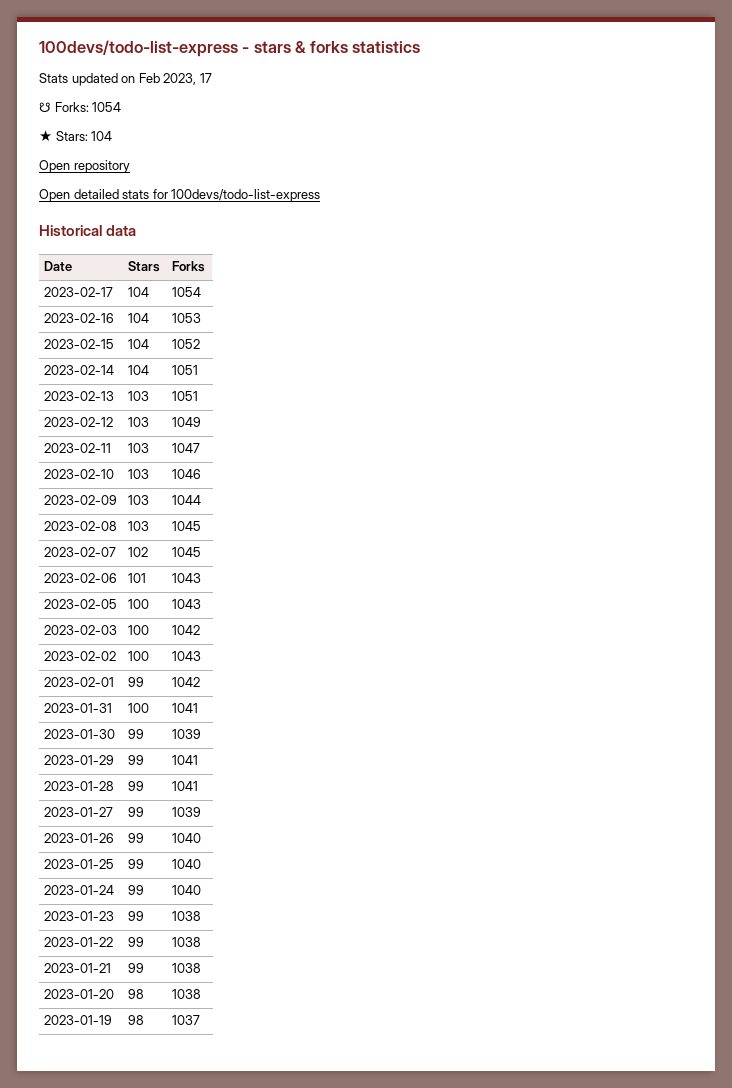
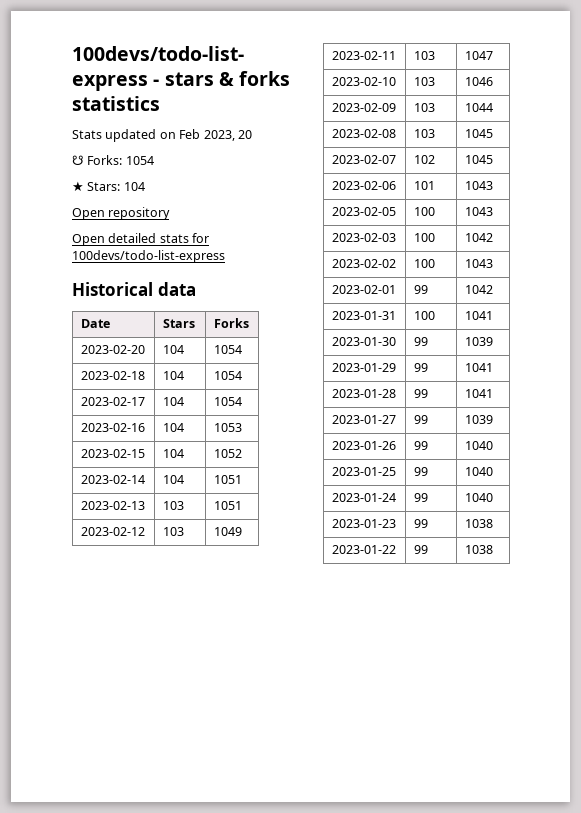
[199,73,212,83] 17 -> [237,130,252,139] 20
(206, 266) none -> [80,345,145,354] [162,345,184,354] [213,345,242,354] [80,371,145,380] [162,371,184,380] [213,371,242,380] // 2023-02-20 | 104 | 1054 // 2023-02-18 | 104 | 1054
[44,963,112,973] [128,963,145,973] [172,963,202,973] [44,989,115,999] [128,989,145,999] [172,989,202,999] [44,1015,113,1025] [128,1015,145,1025] [172,1015,201,1025] // 2023-01-21 | 99 | 1038 // 2023-01-20 | 98 | 1038 // 2023-01-19 | 98 | 1037 -> (493, 549) none

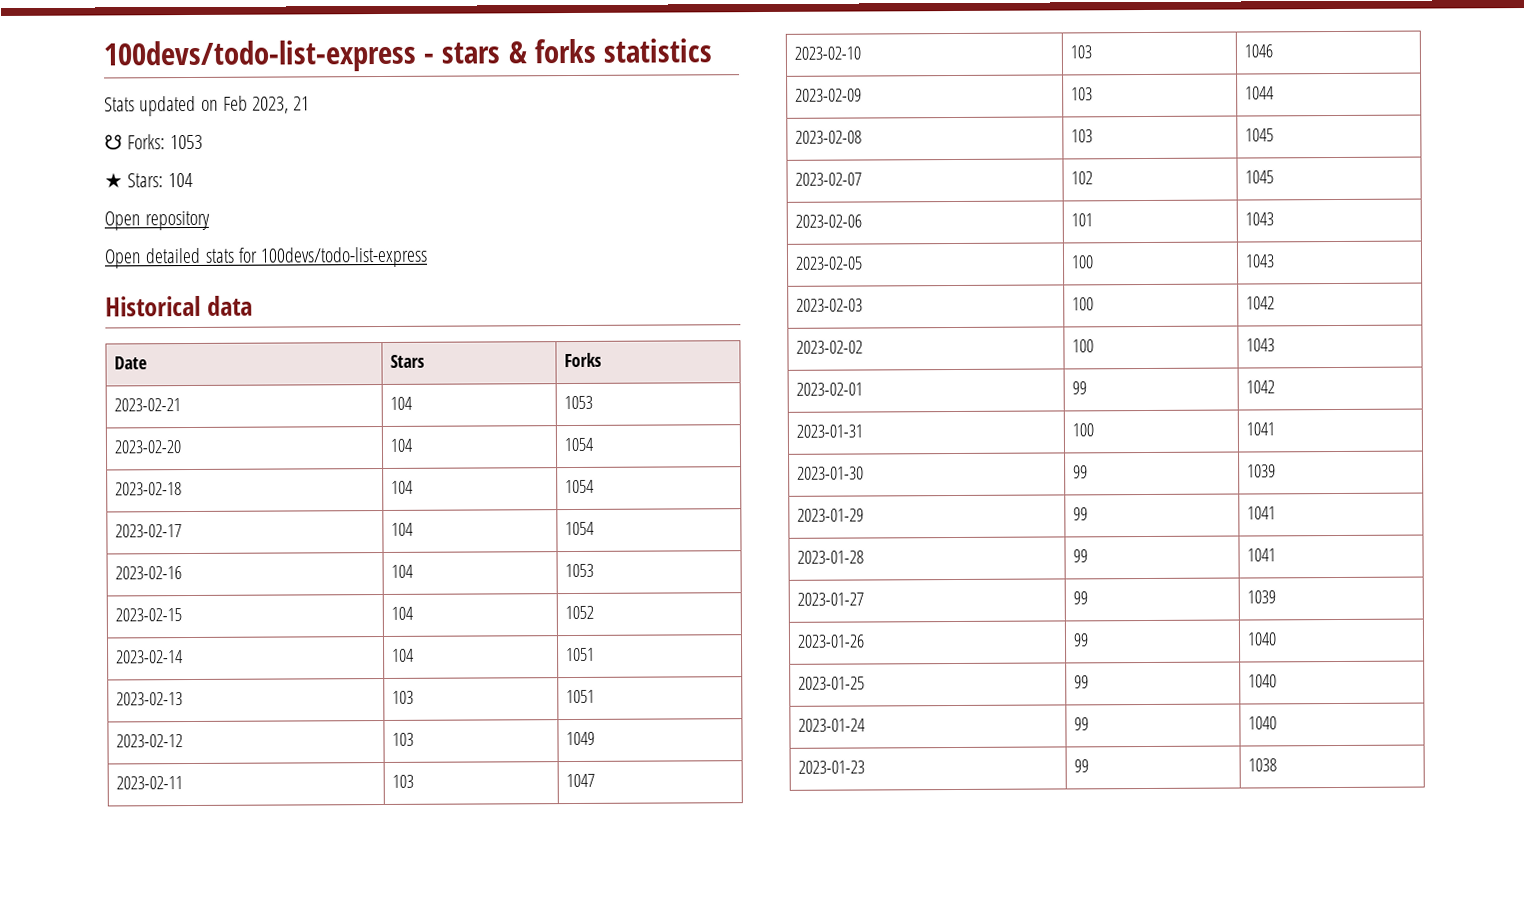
[237,130,252,139] 20 -> [293,96,311,111] 21
[125,156,154,165] 1054 -> [169,134,203,150] 1053
(249, 323) none -> [114,398,182,412] [390,396,413,410] [564,395,594,410] // 2023-02-21 | 104 | 1053
[331,545,396,554] [413,545,428,554] [464,545,493,554] // 2023-01-22 | 99 | 1038 -> (1278, 765) none

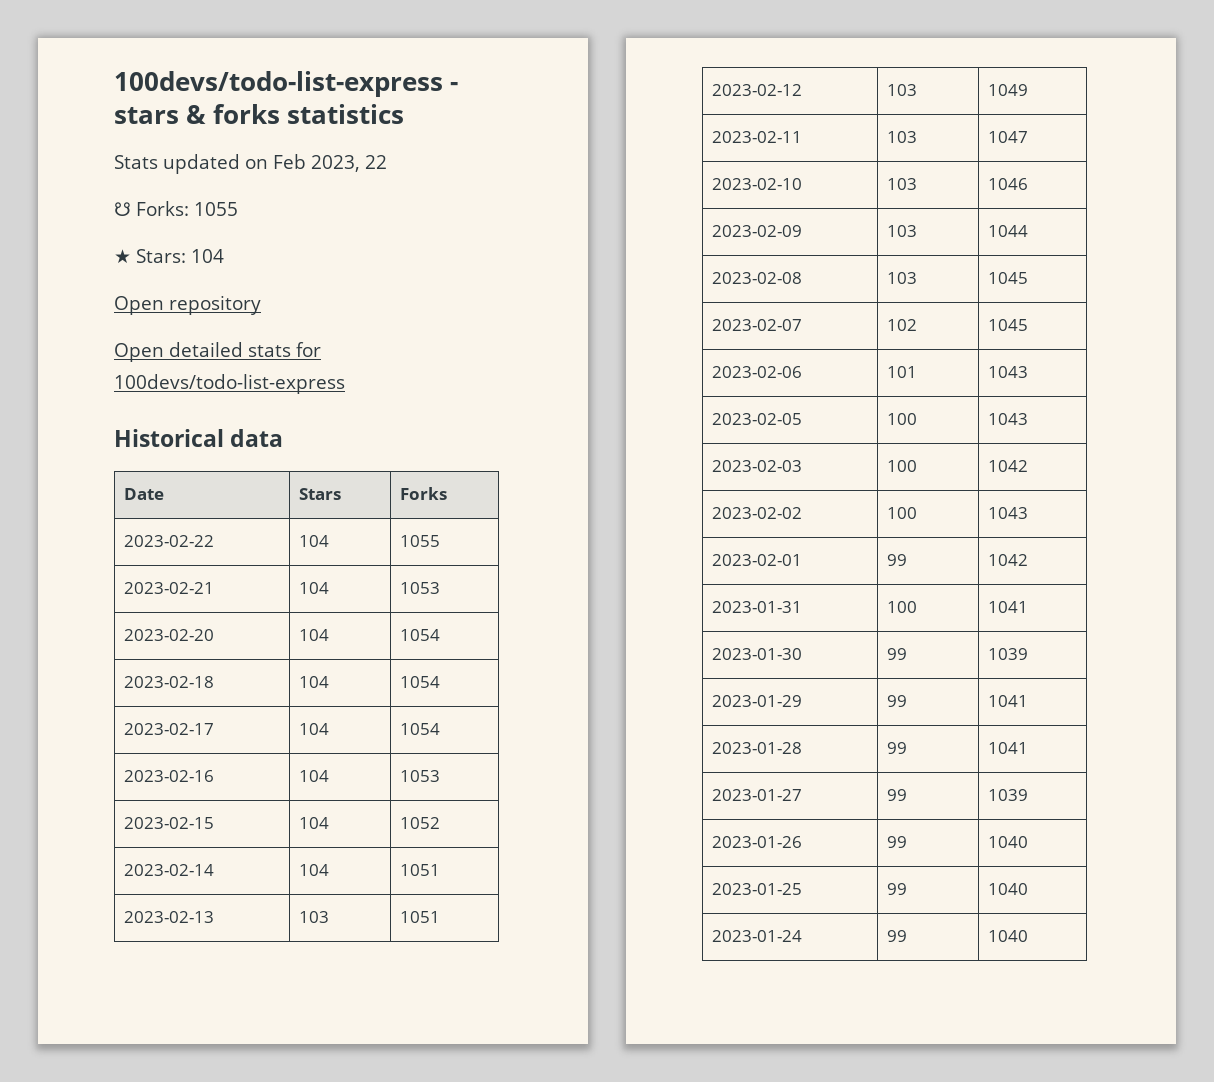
[293,96,311,111] 21 -> [365,155,387,169] 22
[169,134,203,150] 1053 -> [194,202,238,216] 1055
(603, 360) none -> [124,535,215,547] [299,535,330,547] [400,535,441,547] // 2023-02-22 | 104 | 1055
[798,760,866,774] [1074,759,1090,773] [1248,758,1278,772] // 2023-01-23 | 99 | 1038 -> (1029, 936) none

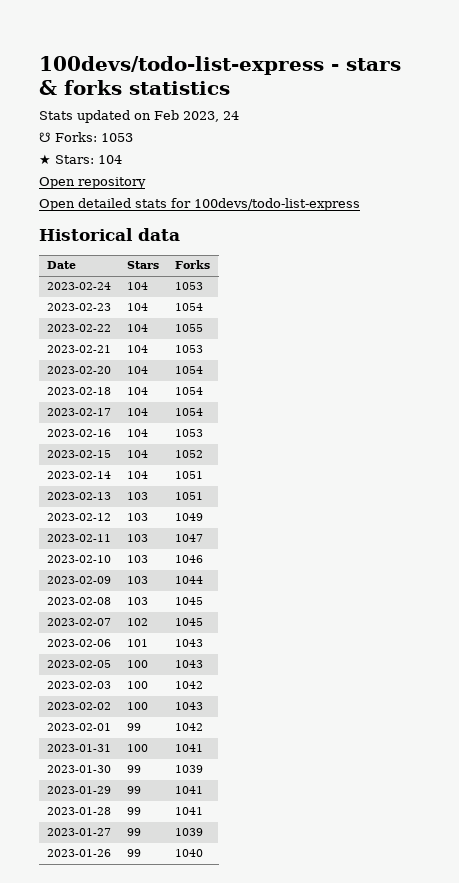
[365,155,387,169] 22 -> [223,111,239,120] 24
[194,202,238,216] 1055 -> [101,133,133,142] 1053
(448, 493) none -> [46,282,111,290] [126,282,148,290] [174,282,203,290] [46,303,111,311] [126,303,148,311] [174,303,203,311] // 2023-02-24 | 104 | 1053 // 2023-02-23 | 104 | 1054
[712,883,803,895] [887,883,908,895] [988,883,1029,895] [712,930,803,942] [887,930,908,942] [988,930,1029,942] // 2023-01-25 | 99 | 1040 // 2023-01-24 | 99 | 1040 -> (203, 853) none

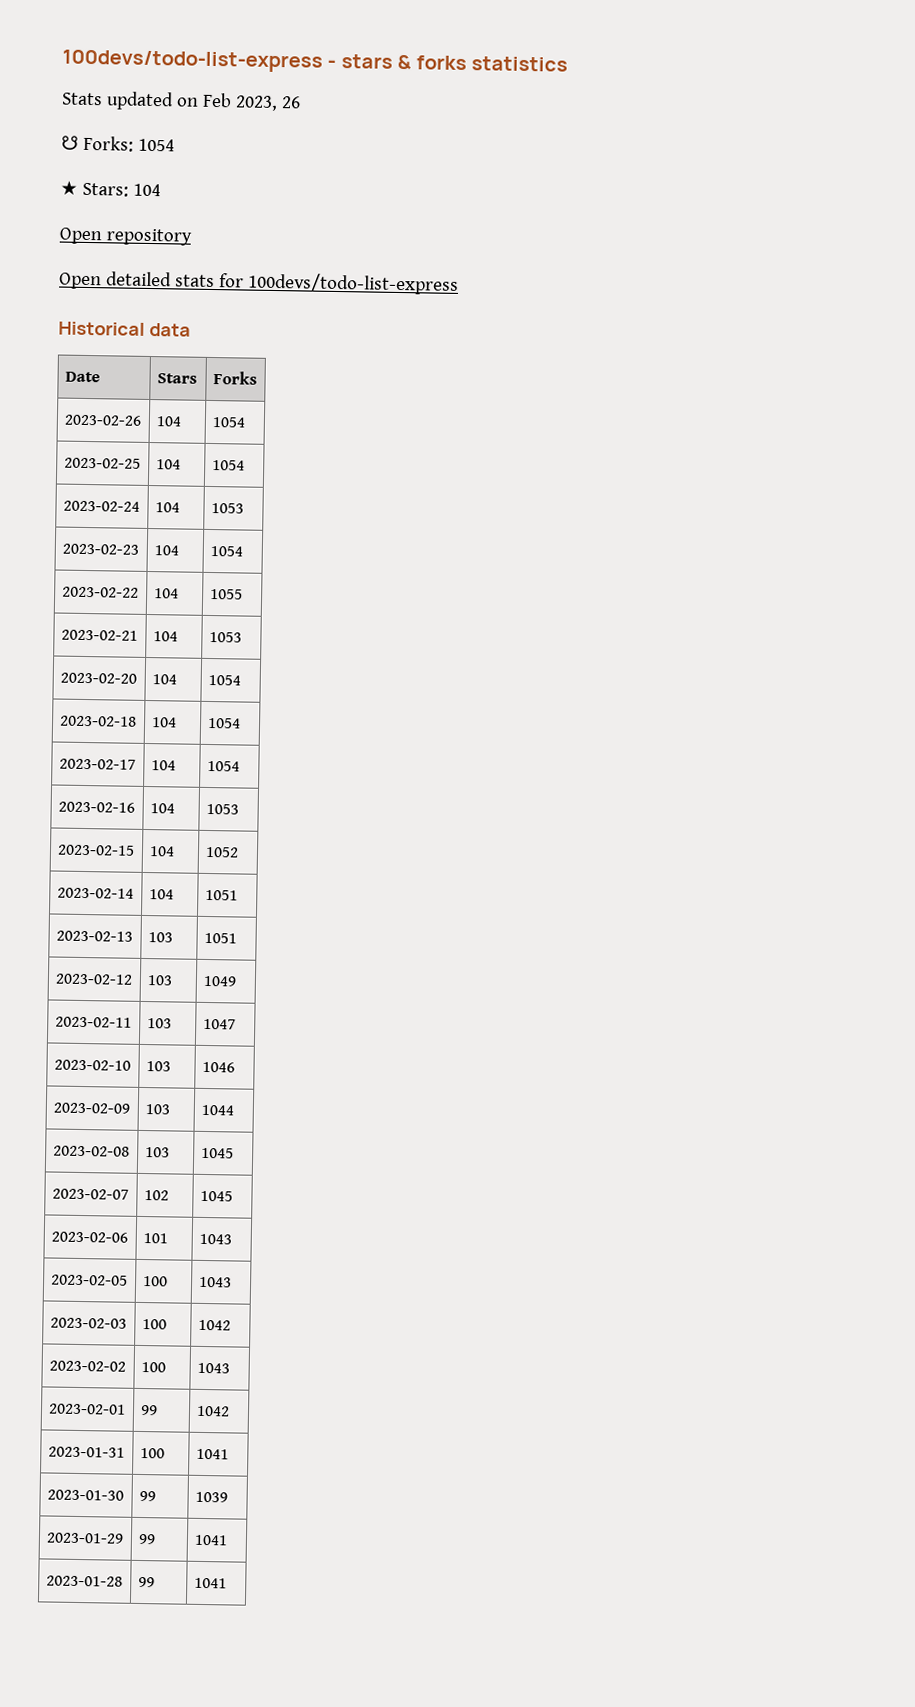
[223,111,239,120] 24 -> [280,96,301,109] 26
[101,133,133,142] 1053 -> [137,138,175,152] 1054
(210, 264) none -> [63,414,141,426] [155,416,181,427] [211,417,245,428] [63,457,141,469] [155,459,181,470] [211,459,245,471] // 2023-02-26 | 104 | 1054 // 2023-02-25 | 104 | 1054
[46,828,111,836] [126,828,141,836] [174,828,203,836] [46,849,111,857] [126,849,141,857] [174,849,203,857] // 2023-01-27 | 99 | 1039 // 2023-01-26 | 99 | 1040 -> (227, 1583) none

